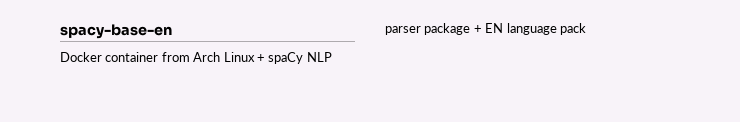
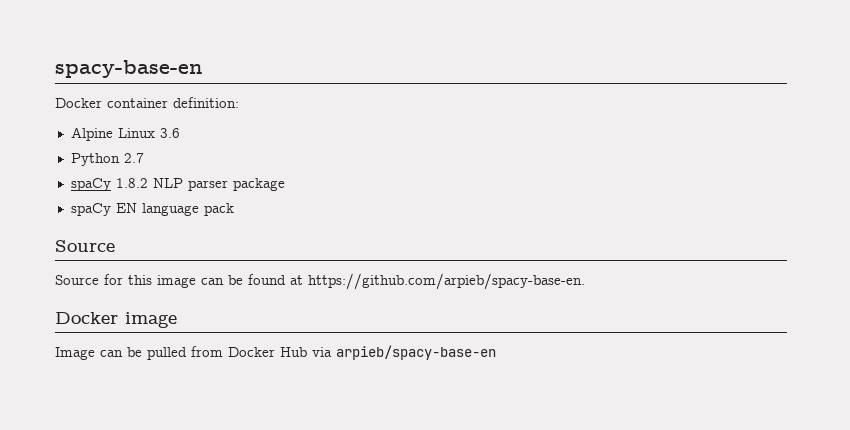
[161,52,304,64] from Arch Linux + spaCy -> [173,97,239,108] [70,127,180,141] [70,153,144,166] [70,178,148,191] definition: // Alpine Linux 3.6 // Python 2.7 // spaCy 1.8.2
[473,25,482,33] + -> [70,203,111,216] // spaCy
(586, 29) none -> [55,240,115,252] [55,273,585,290] [55,312,177,328] [55,345,496,360] // Source // Source for this image can be found at https://github.com/arpieb/spacy-base-en. // Docker image // Image can be pulled from Docker Hub via arpieb/spacy-base-en

